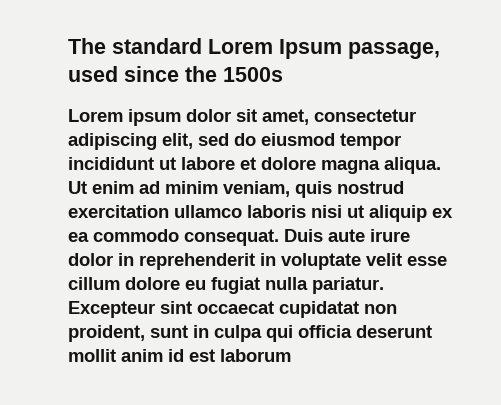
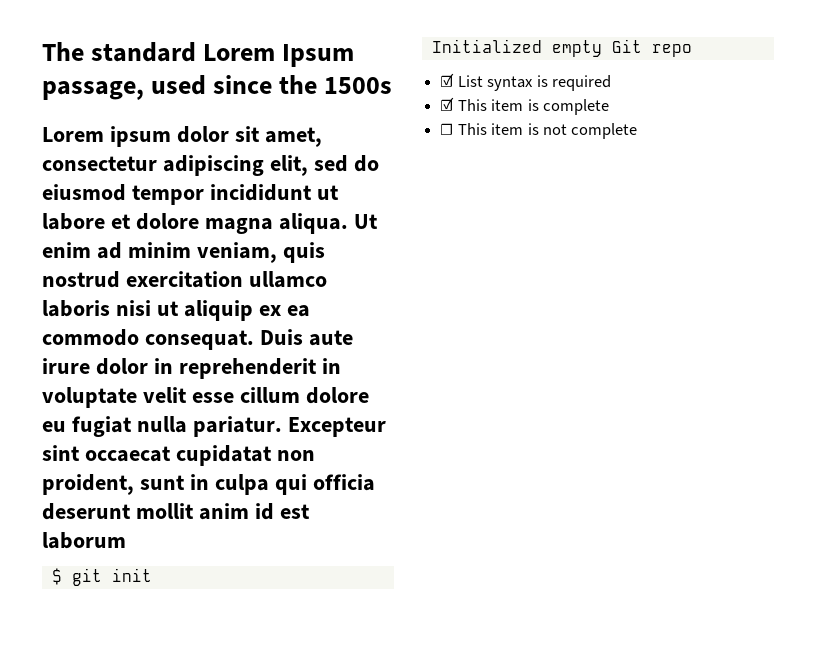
(291, 355) none -> [51,568,152,586] [431,39,692,57] [440,73,611,91] [440,97,609,115] [440,123,638,139] // $ git init // Initialized empty Git repo // ☑ List syntax is required // ☑ This item is complete // ☐ This item is not complete

